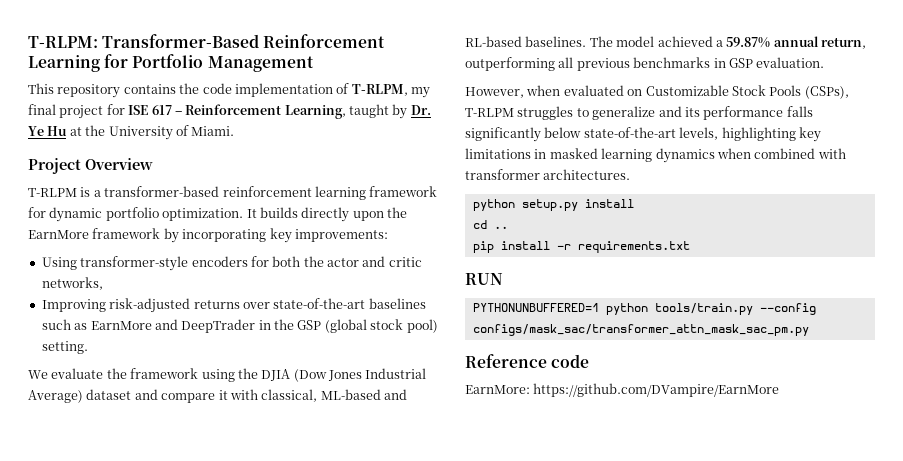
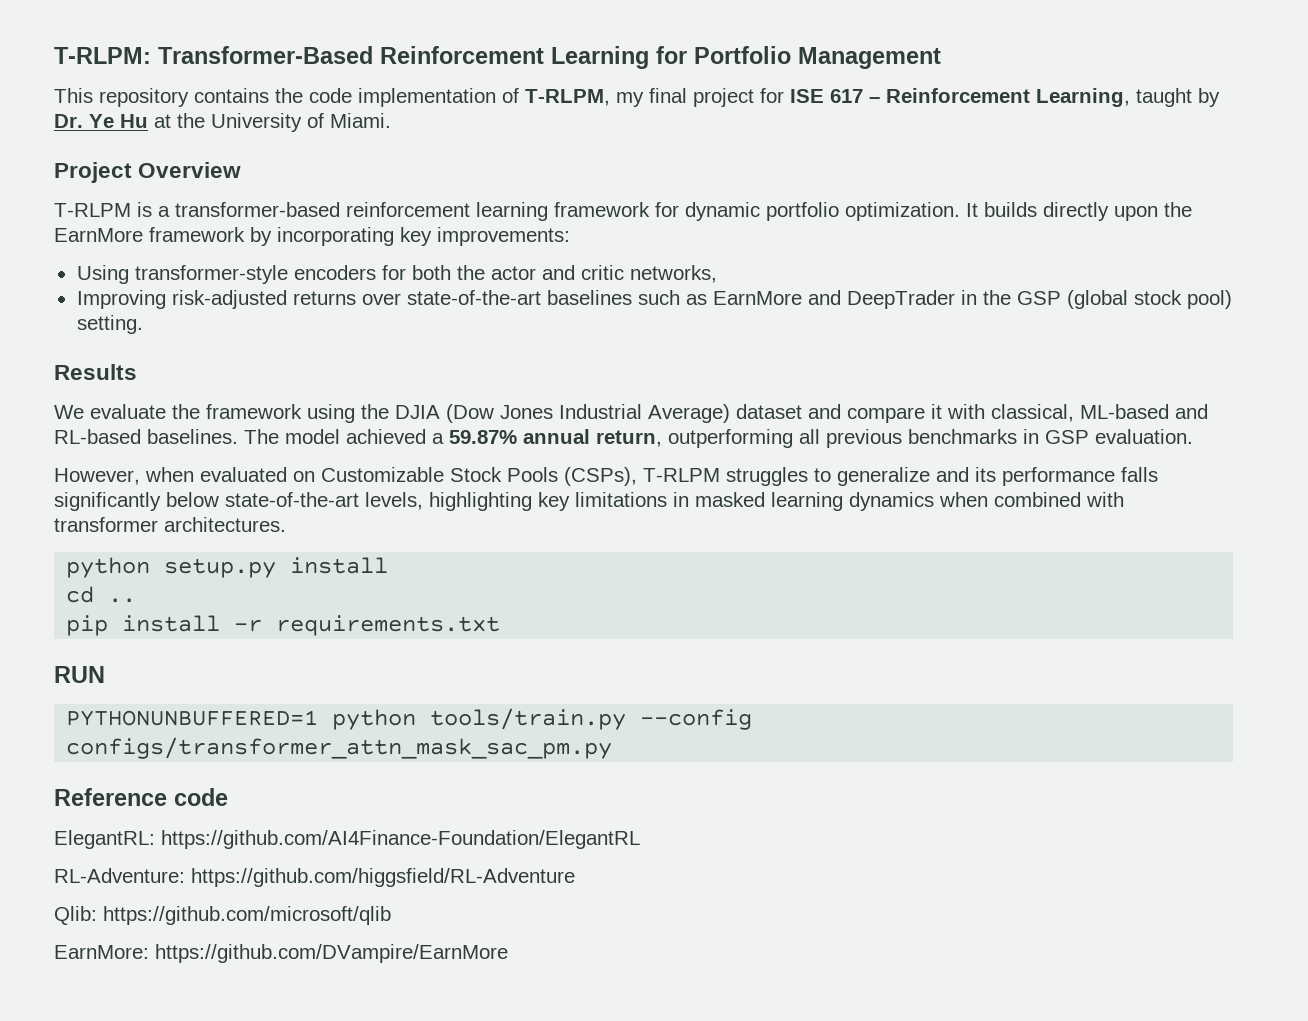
(88, 347) none -> [54,364,137,380] // Results
[472,324,809,336] configs/mask_sac/transformer_attn_mask_sac_pm.py -> [66,737,613,759] configs/transformer_attn_mask_sac_pm.py
(590, 361) none -> [54,830,640,849] [54,868,575,887] [54,906,391,925] // ElegantRL: https://github.com/AI4Finance-Foundation/ElegantRL // RL-Adventure: https://github.com/higgsfield/RL-Adventure // Qlib: https://github.com/microsoft/qlib

